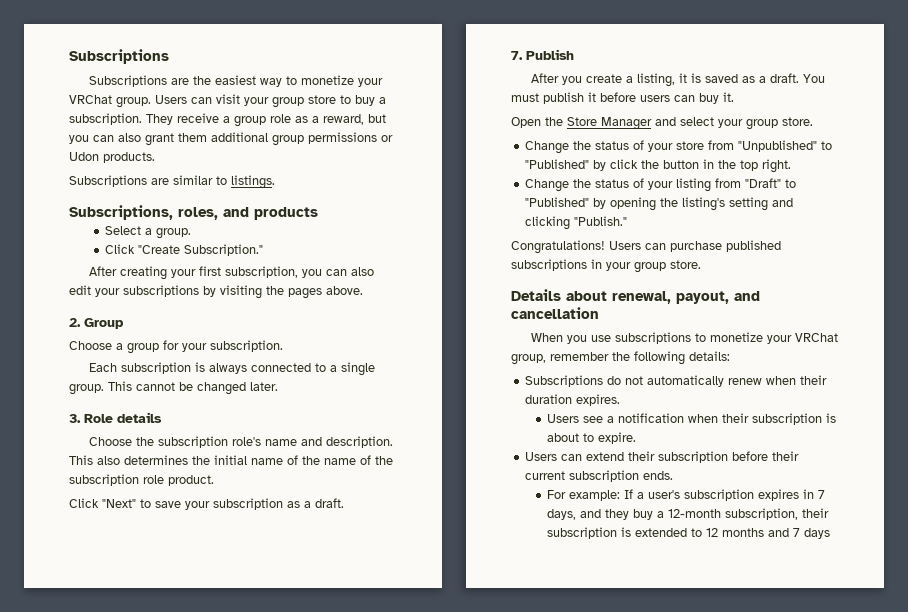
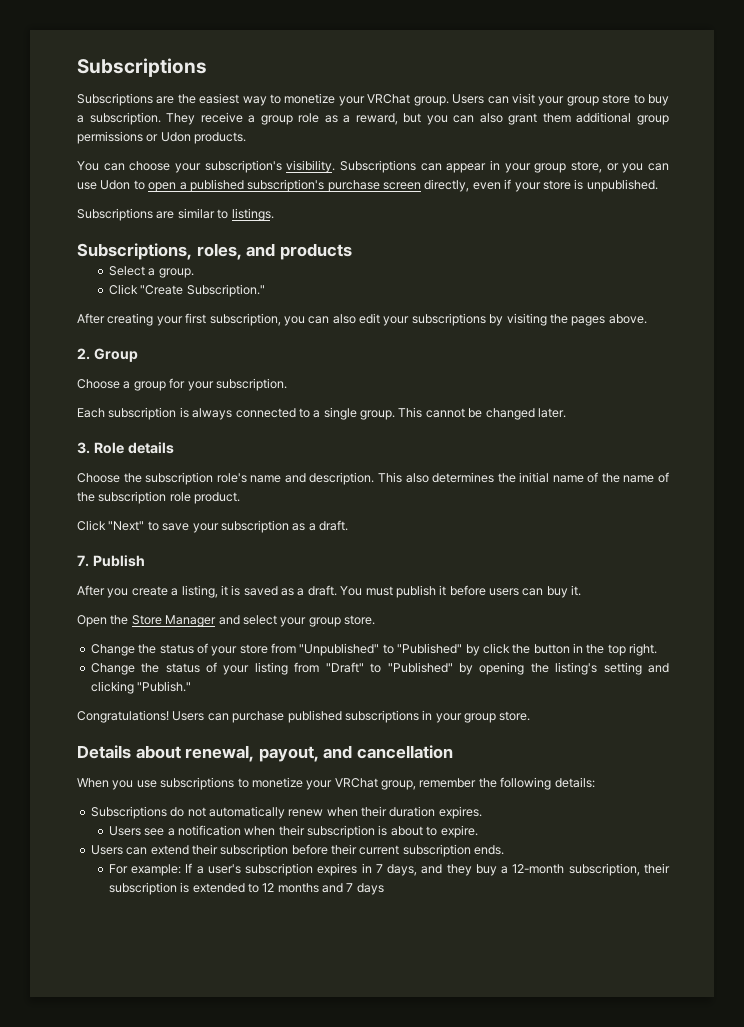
(155, 157) none -> [77,160,670,173] [77,179,658,192] // You can choose your subscription's visibility. Subscriptions can appear in your group store, or you can use Udon to open a published subscription's purchase screen directly, even if your store is unpublished.

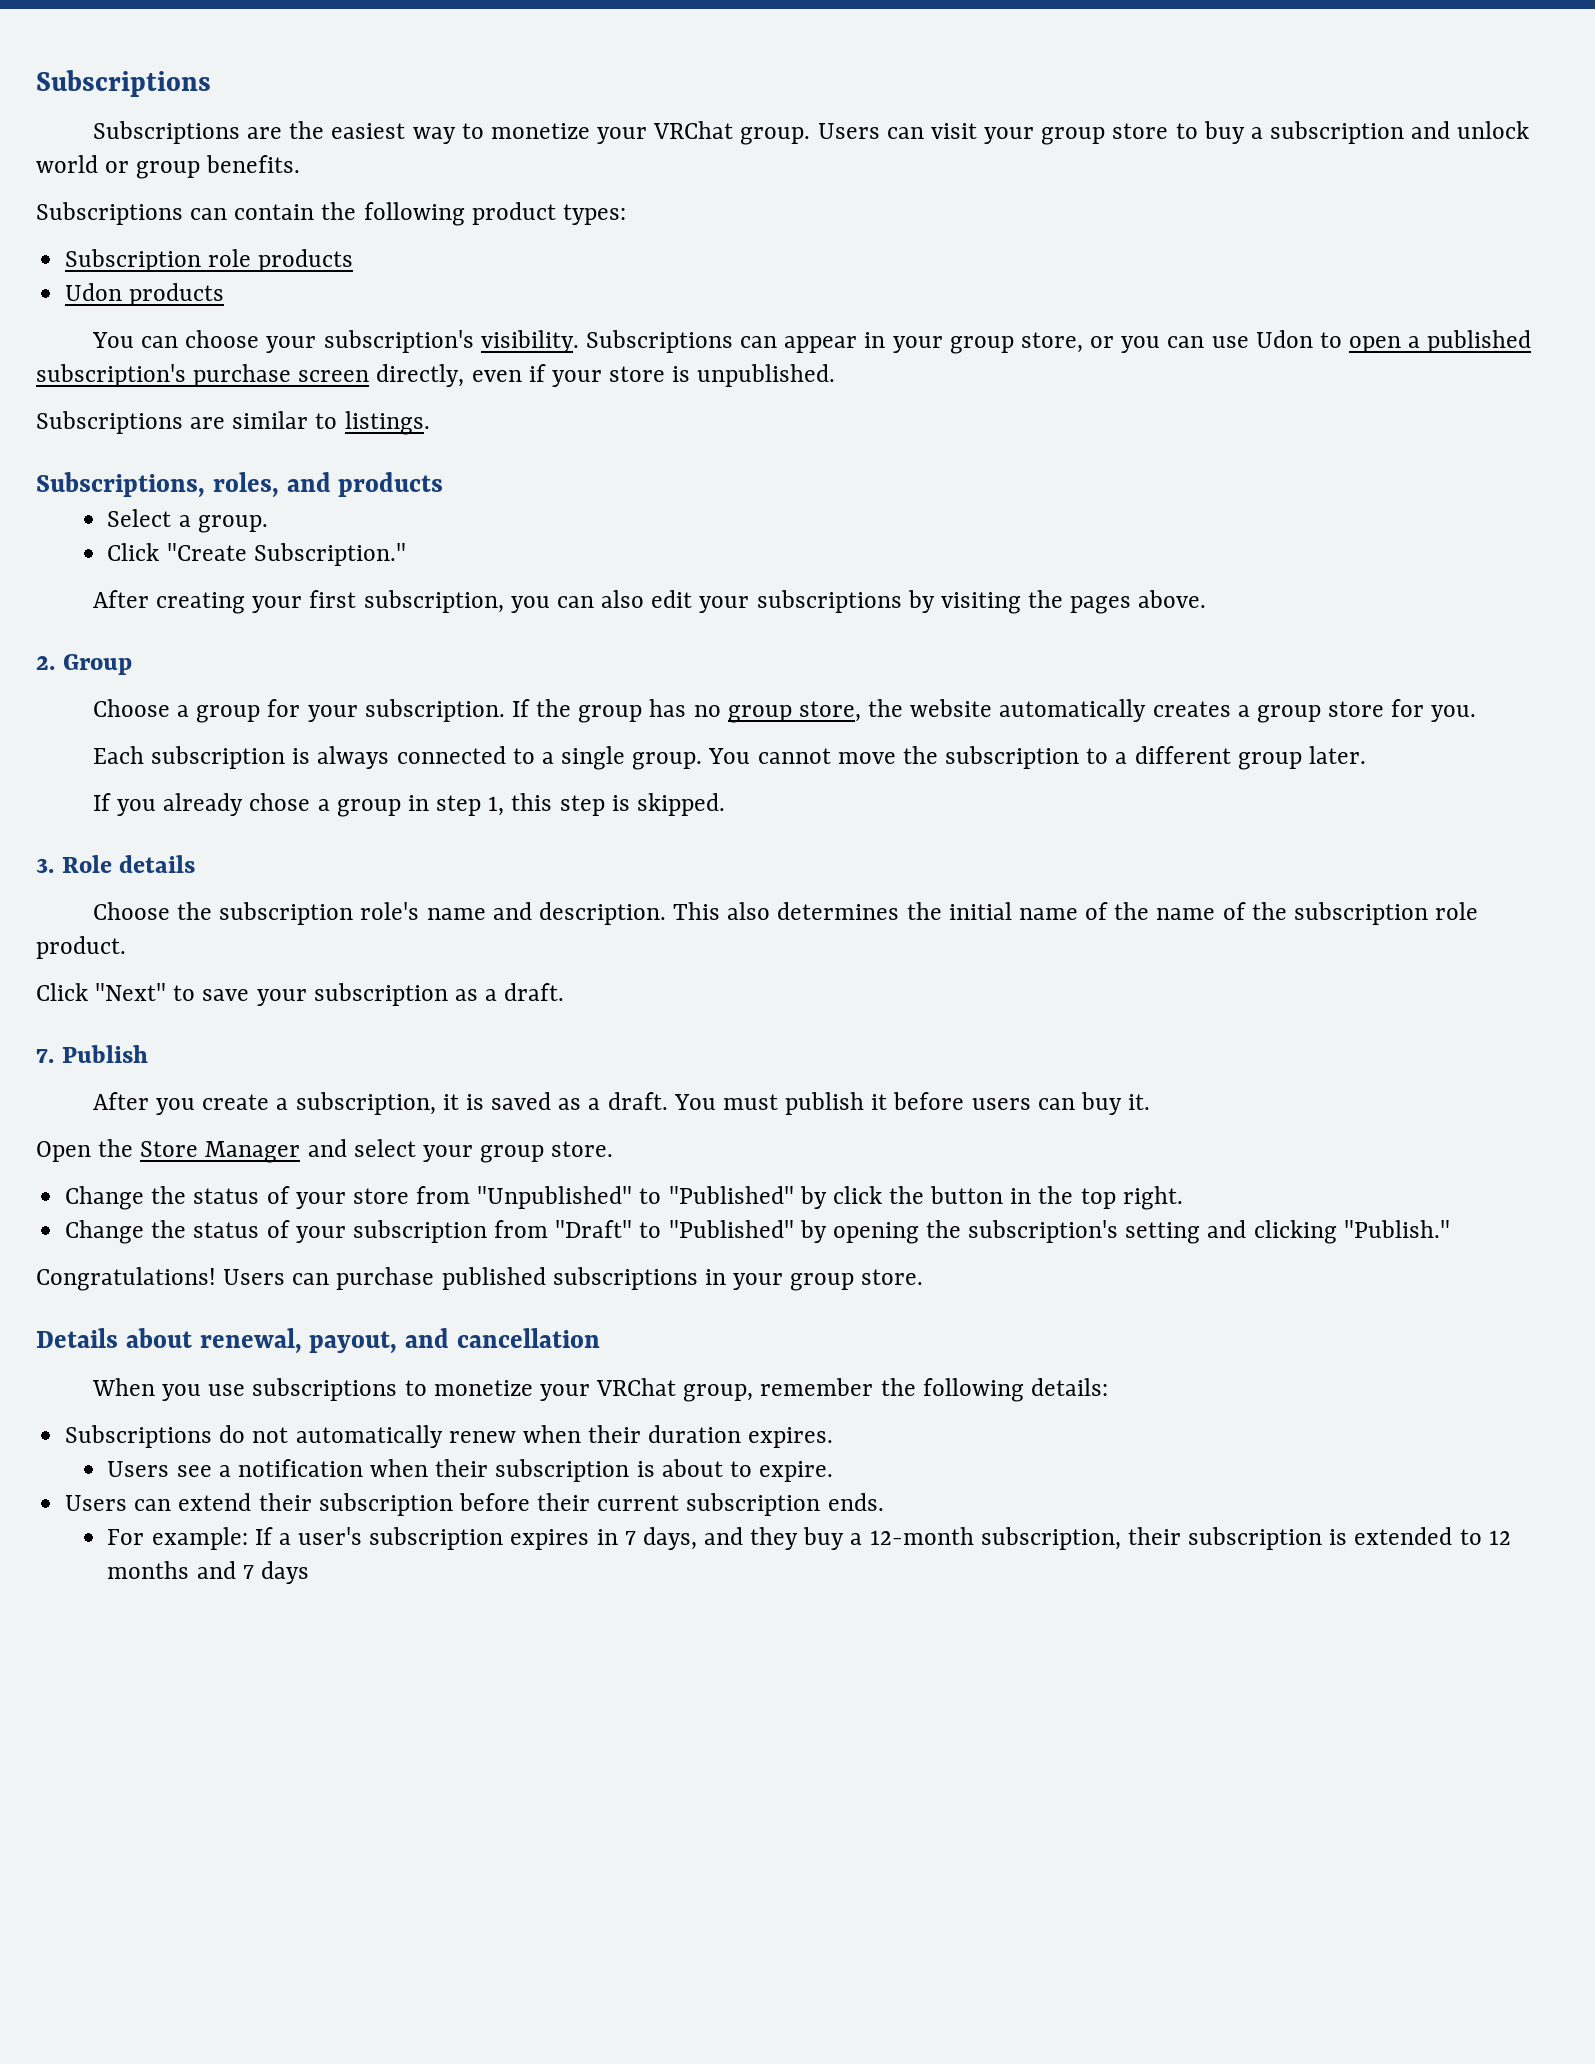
[89,112,669,125] [77,131,247,144] subscription. They receive a group role as a reward, but you can also grant them additional group permissions or Udon products. -> [1269,121,1530,144] [36,155,301,179] [36,202,626,226] [65,249,354,272] [65,283,225,306] subscription and unlock world or group benefits. // Subscriptions can contain the following product types: // Subscription role products // Udon products
(287, 384) none -> [511,699,1477,723] If the group has no group store, the website automatically creates a group store for you.
[398,407,566,420] This cannot be changed later. -> [708,746,1366,770] [93,793,725,817] You cannot move the subscription to a different group later. // If you already chose a group in step 1, this step is skipped.
[181,585,218,598] listing, -> [295,1092,436,1115] subscription,
[254,662,288,675] listing -> [352,1220,487,1243] subscription
[555,662,598,675] listing's -> [968,1220,1119,1243] subscription's

